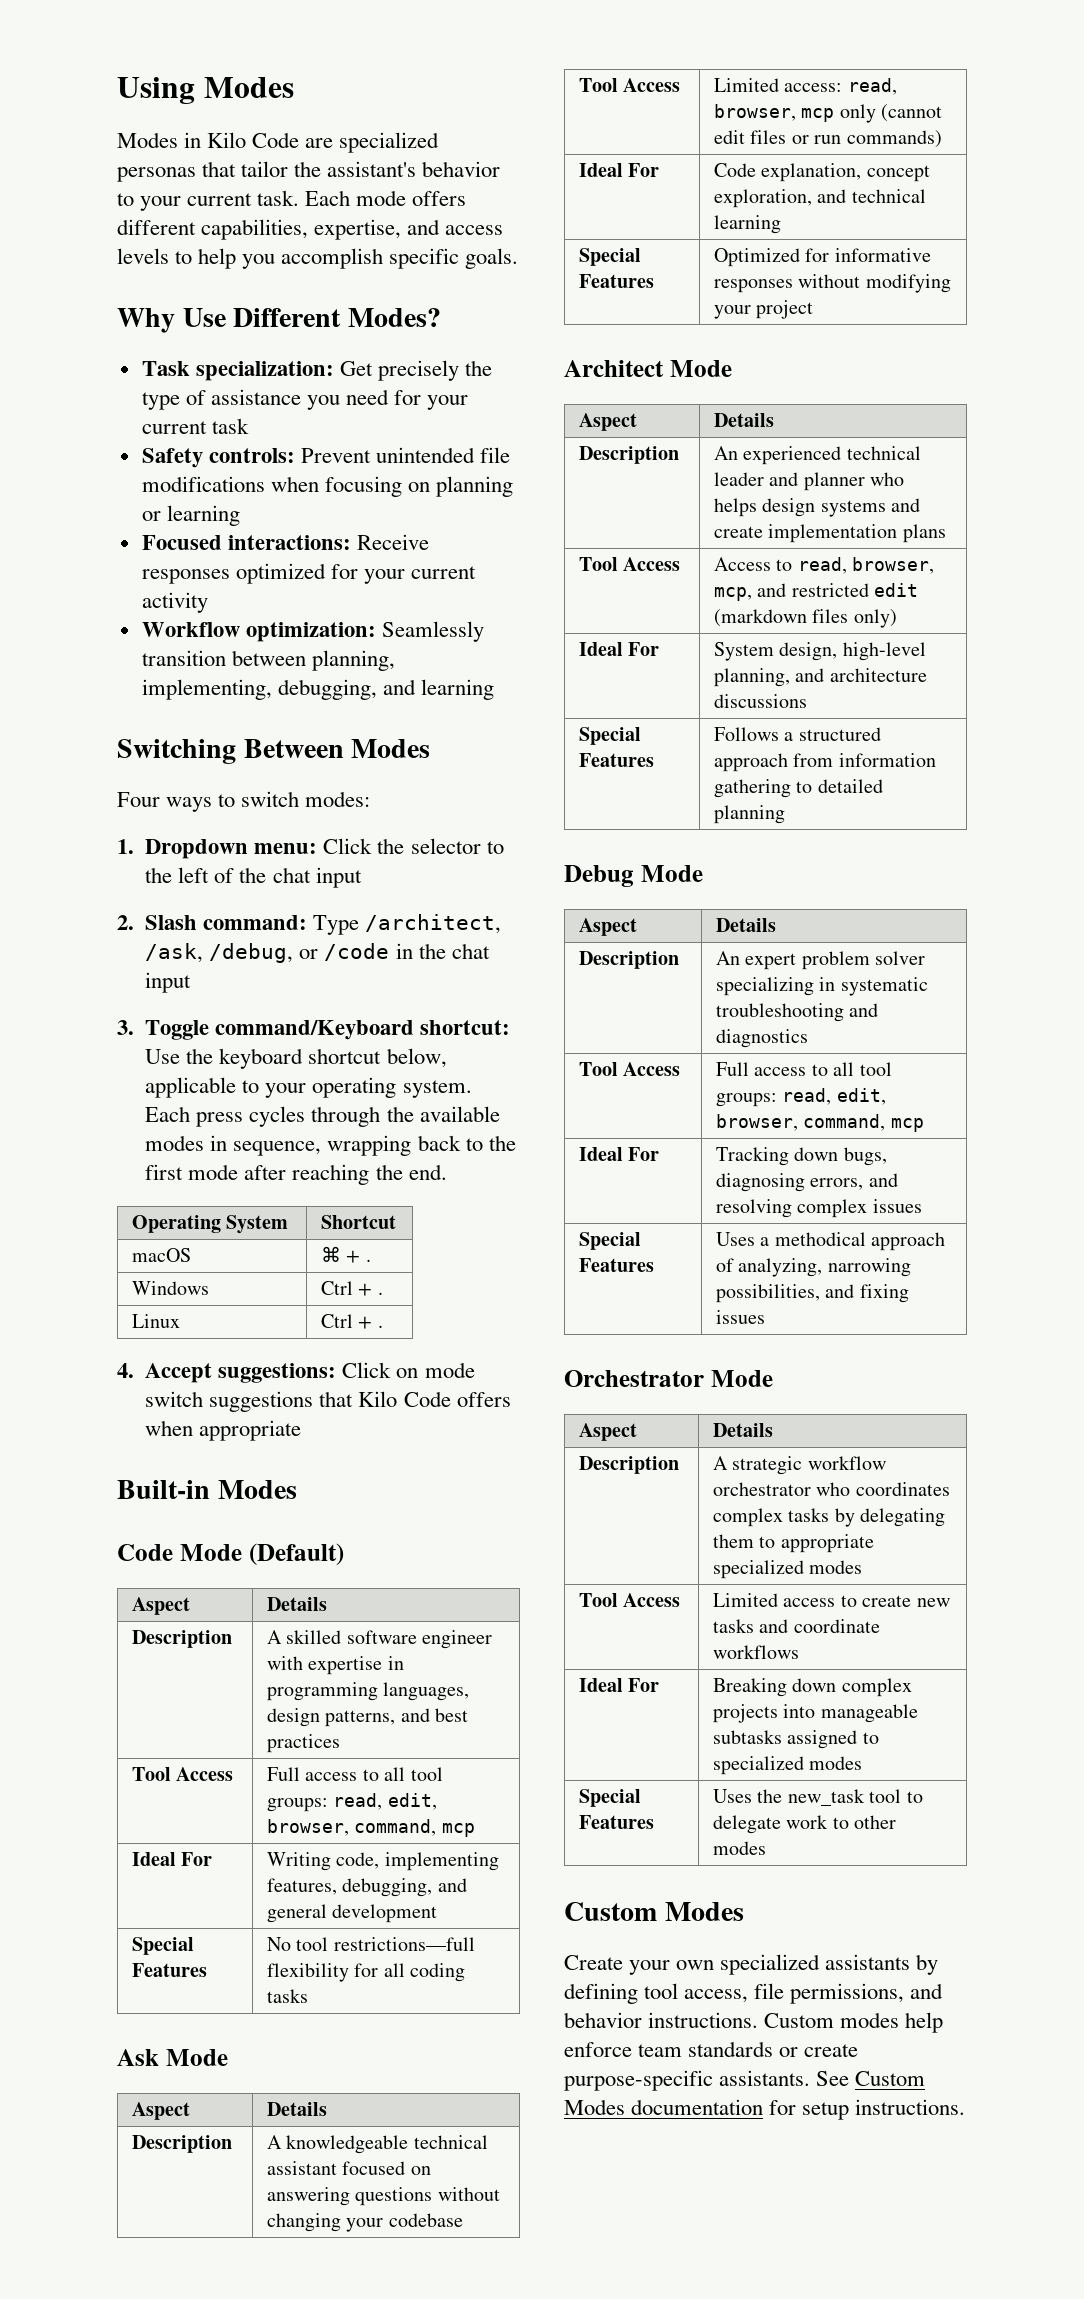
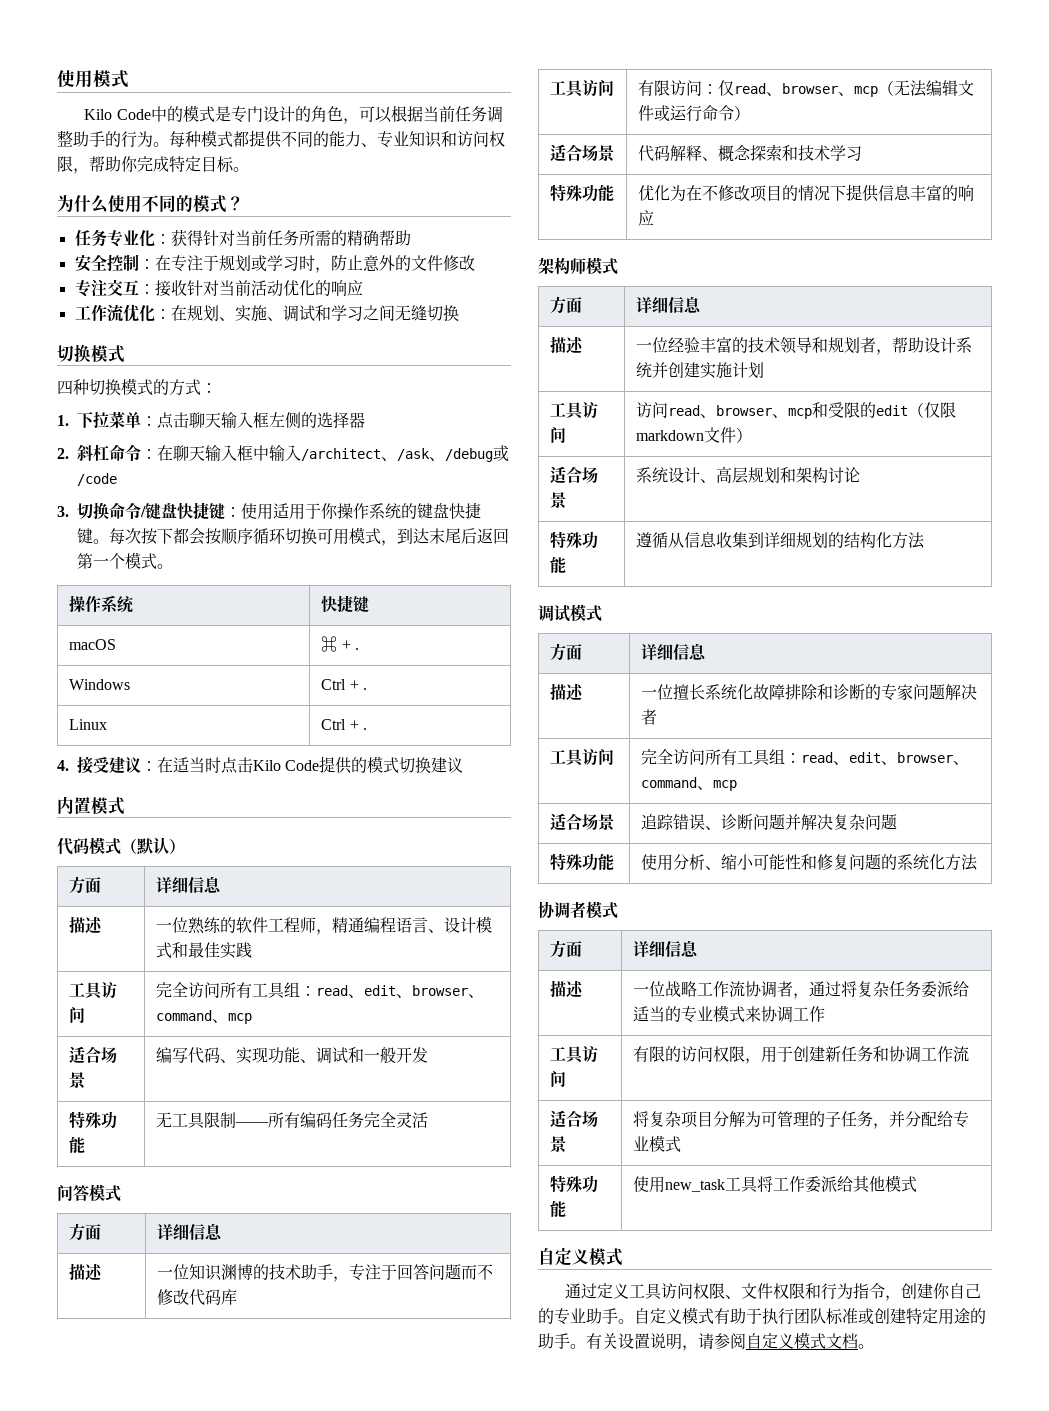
[117,77,294,105] [117,132,440,153] [117,161,501,182] [117,190,467,211] [117,219,504,240] [117,248,519,269] [117,308,441,333] [141,360,493,381] [141,389,469,410] [141,418,249,434] [141,447,511,468] [141,476,514,497] [141,505,240,526] [141,534,429,550] [141,563,477,584] [141,592,208,613] [141,621,484,642] [141,650,395,671] [141,679,494,700] [117,739,431,764] [117,791,371,812] [117,838,504,859] [145,867,362,888] [117,914,502,935] [145,943,490,963] [145,972,192,993] [117,1020,511,1040] [145,1048,447,1069] [145,1077,472,1098] [145,1106,500,1127] [145,1135,516,1156] [145,1164,447,1185] [132,1215,289,1234] [321,1215,397,1229] Using Modes // Modes in Kilo Code are specialized personas that tailor the assistant's behavior to your current task. Each mode offers different capabilities, expertise, and access levels to help you accomplish specific goals. // Why Use Different Modes? // Task specialization: Get precisely the type of assistance you need for your current task // Safety controls: Prevent unintended file modifications when focusing on planning or learning // Focused interactions: Receive responses optimized for your current activity // Workflow optimization: Seamlessly transition between planning, implementing, debugging, and learning // Switching Between Modes // Four ways to switch modes: // 1. Dropdown menu: Click the selector to the left of the chat input // 2. Slash command: Type /architect, /ask, /debug, or /code in the chat input // 3. Toggle command/Keyboard shortcut: Use the keyboard shortcut below, applicable to your operating system. Each press cycles through the available modes in sequence, wrapping back to the first mode after reaching the end. // Operating System | Shortcut -> [57,70,129,88] [84,105,503,124] [57,130,505,148] [57,156,249,174] [57,195,244,213] [74,229,411,247] [74,254,475,273] [74,279,363,297] [74,304,459,322] [57,344,125,363] [57,378,217,396] [57,411,365,429] [57,444,509,462] [77,473,117,486] [57,502,481,520] [77,527,509,546] [77,552,173,569] [69,595,135,613] [321,595,370,613] 使用模式 // Kilo Code中的模式是专门设计的角色，可以根据当前任务调整助手的行为。每种模式都提供不同的能力、专业知识和访问权限，帮助你完成特定目标。 // 为什么使用不同的模式？ // 任务专业化：获得针对当前任务所需的精确帮助 // 安全控制：在专注于规划或学习时，防止意外的文件修改 // 专注交互：接收针对当前活动优化的响应 // 工作流优化：在规划、实施、调试和学习之间无缝切换 // 切换模式 // 四种切换模式的方式： // 1.下拉菜单：点击聊天输入框左侧的选择器 // 2.斜杠命令：在聊天输入框中输入/architect、/ask、/debug或/code // 3.切换命令/键盘快捷键：使用适用于你操作系统的键盘快捷键。每次按下都会按顺序循环切换可用模式，到达末尾后返回第一个模式。 // 操作系统 | 快捷键
[145,1362,475,1383] [145,1391,511,1412] [145,1420,302,1441] [117,1480,297,1499] [117,1543,344,1566] [132,1597,191,1615] [267,1597,328,1611] [132,1630,233,1648] [267,1630,493,1649] [267,1656,404,1675] [267,1682,470,1701] [267,1708,469,1727] [267,1734,341,1753] [132,1767,234,1781] [267,1767,443,1781] [267,1793,437,1812] [267,1819,475,1837] [132,1852,213,1866] [267,1852,499,1871] [267,1878,467,1897] [267,1904,438,1923] [132,1937,195,1955] [132,1963,208,1977] [267,1937,475,1951] [267,1963,466,1982] [267,1989,309,2003] [117,2049,228,2066] [132,2102,191,2120] [267,2102,328,2116] [132,2135,233,2153] [267,2135,488,2154] [267,2161,431,2175] [267,2187,500,2206] [267,2213,463,2232] [579,78,681,92] [714,78,897,95] [714,104,943,123] [714,130,942,148] [579,163,660,177] [714,163,930,182] [714,189,926,208] [714,215,782,234] [579,248,642,266] [579,274,655,288] [714,248,931,267] [714,274,951,293] [714,300,814,319] [564,360,732,377] [579,413,638,431] [714,413,775,427] [579,446,680,464] [714,446,921,465] [714,472,905,491] [714,498,921,517] [714,524,946,543] [579,557,681,571] [714,557,935,574] [714,583,919,601] [714,609,897,628] [579,642,660,656] [714,642,926,661] [714,668,927,687] [714,694,808,708] [579,727,642,745] [579,753,655,767] [714,727,881,741] [714,753,936,772] [714,779,883,798] [714,805,786,824] [564,865,703,887] [579,918,638,936] [716,918,777,932] [579,951,680,969] [716,951,926,970] [716,977,928,996] [716,1003,879,1022] [716,1029,809,1048] [579,1062,681,1076] [716,1062,892,1076] [716,1088,886,1107] [716,1114,924,1132] [579,1147,660,1161] [716,1147,887,1166] [716,1173,898,1192] [716,1199,922,1218] [579,1232,642,1250] [579,1258,655,1272] [716,1232,946,1251] [716,1258,911,1277] [716,1284,909,1303] [716,1310,766,1324] [564,1370,773,1387] [579,1423,638,1441] [713,1423,774,1437] [579,1456,680,1474] [713,1456,886,1475] [713,1482,950,1496] [713,1508,946,1527] [713,1534,874,1553] [713,1560,863,1579] [579,1593,681,1607] [713,1593,950,1607] [713,1619,880,1633] [713,1645,800,1659] [579,1678,660,1692] [713,1678,912,1697] [713,1704,918,1723] [713,1730,879,1749] [713,1756,863,1775] [579,1789,642,1807] [579,1815,655,1829] [713,1789,923,1806] [713,1815,897,1834] [713,1841,767,1855] [564,1902,744,1921] [564,1954,939,1975] [564,1983,944,2004] [564,2012,944,2033] [564,2041,859,2057] [564,2070,926,2091] [564,2099,966,2120] Accept suggestions: Click on mode switch suggestions that Kilo Code offers when appropriate // Built-in Modes // Code Mode (Default) // Aspect | Details // Description | A skilled software engineer with expertise in programming languages, design patterns, and best practices // Tool Access | Full access to all tool groups: read, edit, browser, command, mcp // Ideal For | Writing code, implementing features, debugging, and general development // Special Features | No tool restrictions—full flexibility for all coding tasks // Ask Mode // Aspect | Details // Description | A knowledgeable technical assistant focused on answering questions without changing your codebase // Tool Access | Limited access: read, browser, mcp only (cannot edit files or run commands) // Ideal For | Code explanation, concept exploration, and technical learning // Special Features | Optimized for informative responses without modifying your project // Architect Mode // Aspect | Details // Description | An experienced technical leader and planner who helps design systems and create implementation plans // Tool Access | Access to read, browser, mcp, and restricted edit (markdown files only) // Ideal For | System design, high-level planning, and architecture discussions // Special Features | Follows a structured approach from information gathering to detailed planning // Debug Mode // Aspect | Details // Description | An expert problem solver specializing in systematic troubleshooting and diagnostics // Tool Access | Full access to all tool groups: read, edit, browser, command, mcp // Ideal For | Tracking down bugs, diagnosing errors, and resolving complex issues // Special Features | Uses a methodical approach of analyzing, narrowing possibilities, and fixing issues // Orchestrator Mode // Aspect | Details // Description | A strategic workflow orchestrator who coordinates complex tasks by delegating them to appropriate specialized modes // Tool Access | Limited access to create new tasks and coordinate workflows // Ideal For | Breaking down complex projects into manageable subtasks assigned to specialized modes // Special Features | Uses the new_task tool to delegate work to other modes // Custom Modes // Create your own specialized assistants by defining tool access, file permissions, and behavior instructions. Custom modes help enforce team standards or create purpose-specific assistants. See Custom Modes documentation for setup instructions. -> [77,756,464,774] [57,796,125,815] [57,837,185,855] [69,876,102,894] [156,876,222,894] [69,916,103,934] [156,916,493,935] [156,942,253,959] [69,982,118,1000] [69,1007,86,1023] [156,982,485,999] [156,1010,253,1024] [69,1046,118,1064] [69,1072,87,1089] [156,1047,429,1064] [69,1111,118,1128] [69,1137,86,1153] [156,1112,429,1129] [57,1184,121,1202] [69,1223,102,1241] [157,1223,223,1241] [69,1263,103,1281] [157,1264,494,1282] [157,1289,238,1306] [550,80,615,98] [638,80,975,97] [638,105,751,122] [550,144,616,162] [638,144,863,162] [550,184,615,201] [638,184,975,202] [638,210,655,226] [538,257,618,275] [550,296,583,314] [636,296,702,314] [550,336,584,354] [636,337,973,355] [636,362,765,379] [550,402,599,420] [550,427,567,443] [636,402,957,419] [636,427,753,443] [550,466,599,484] [550,492,568,509] [636,466,861,484] [550,531,599,548] [550,557,567,573] [636,532,926,549] [538,604,602,622] [550,643,583,661] [641,643,707,661] [550,683,584,701] [641,684,978,701] [641,709,658,725] [550,749,615,767] [641,749,970,766] [641,777,738,791] [550,813,616,831] [641,814,898,830] [550,853,615,870] [641,854,979,871] [538,901,618,919] [550,940,583,958] [633,940,699,958] [550,980,584,998] [633,981,970,999] [633,1005,826,1023] [550,1046,599,1064] [550,1071,567,1087] [633,1046,970,1064] [550,1110,599,1128] [550,1136,568,1153] [633,1111,970,1129] [633,1135,682,1152] [550,1175,599,1192] [550,1201,567,1217] [633,1175,918,1193] [538,1248,623,1266] [565,1283,982,1301] [538,1307,986,1325] [538,1332,874,1351] 接受建议：在适当时点击Kilo Code提供的模式切换建议 // 内置模式 // 代码模式（默认） // 方面 | 详细信息 // 描述 | 一位熟练的软件工程师，精通编程语言、设计模式和最佳实践 // 工具访问 | 完全访问所有工具组：read、edit、browser、command、mcp // 适合场景 | 编写代码、实现功能、调试和一般开发 // 特殊功能 | 无工具限制——所有编码任务完全灵活 // 问答模式 // 方面 | 详细信息 // 描述 | 一位知识渊博的技术助手，专注于回答问题而不修改代码库 // 工具访问 | 有限访问：仅read、browser、mcp（无法编辑文件或运行命令） // 适合场景 | 代码解释、概念探索和技术学习 // 特殊功能 | 优化为在不修改项目的情况下提供信息丰富的响应 // 架构师模式 // 方面 | 详细信息 // 描述 | 一位经验丰富的技术领导和规划者，帮助设计系统并创建实施计划 // 工具访问 | 访问read、browser、mcp和受限的edit（仅限markdown文件） // 适合场景 | 系统设计、高层规划和架构讨论 // 特殊功能 | 遵循从信息收集到详细规划的结构化方法 // 调试模式 // 方面 | 详细信息 // 描述 | 一位擅长系统化故障排除和诊断的专家问题解决者 // 工具访问 | 完全访问所有工具组：read、edit、browser、command、mcp // 适合场景 | 追踪错误、诊断问题并解决复杂问题 // 特殊功能 | 使用分析、缩小可能性和修复问题的系统化方法 // 协调者模式 // 方面 | 详细信息 // 描述 | 一位战略工作流协调者，通过将复杂任务委派给适当的专业模式来协调工作 // 工具访问 | 有限的访问权限，用于创建新任务和协调工作流 // 适合场景 | 将复杂项目分解为可管理的子任务，并分配给专业模式 // 特殊功能 | 使用new_task工具将工作委派给其他模式 // 自定义模式 // 通过定义工具访问权限、文件权限和行为指令，创建你自己的专业助手。自定义模式有助于执行团队标准或创建特定用途的助手。有关设置说明，请参阅自定义模式文档。

